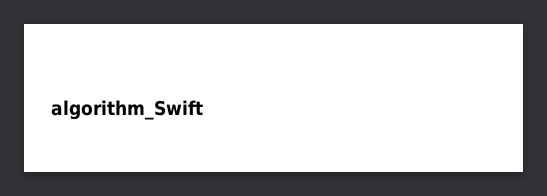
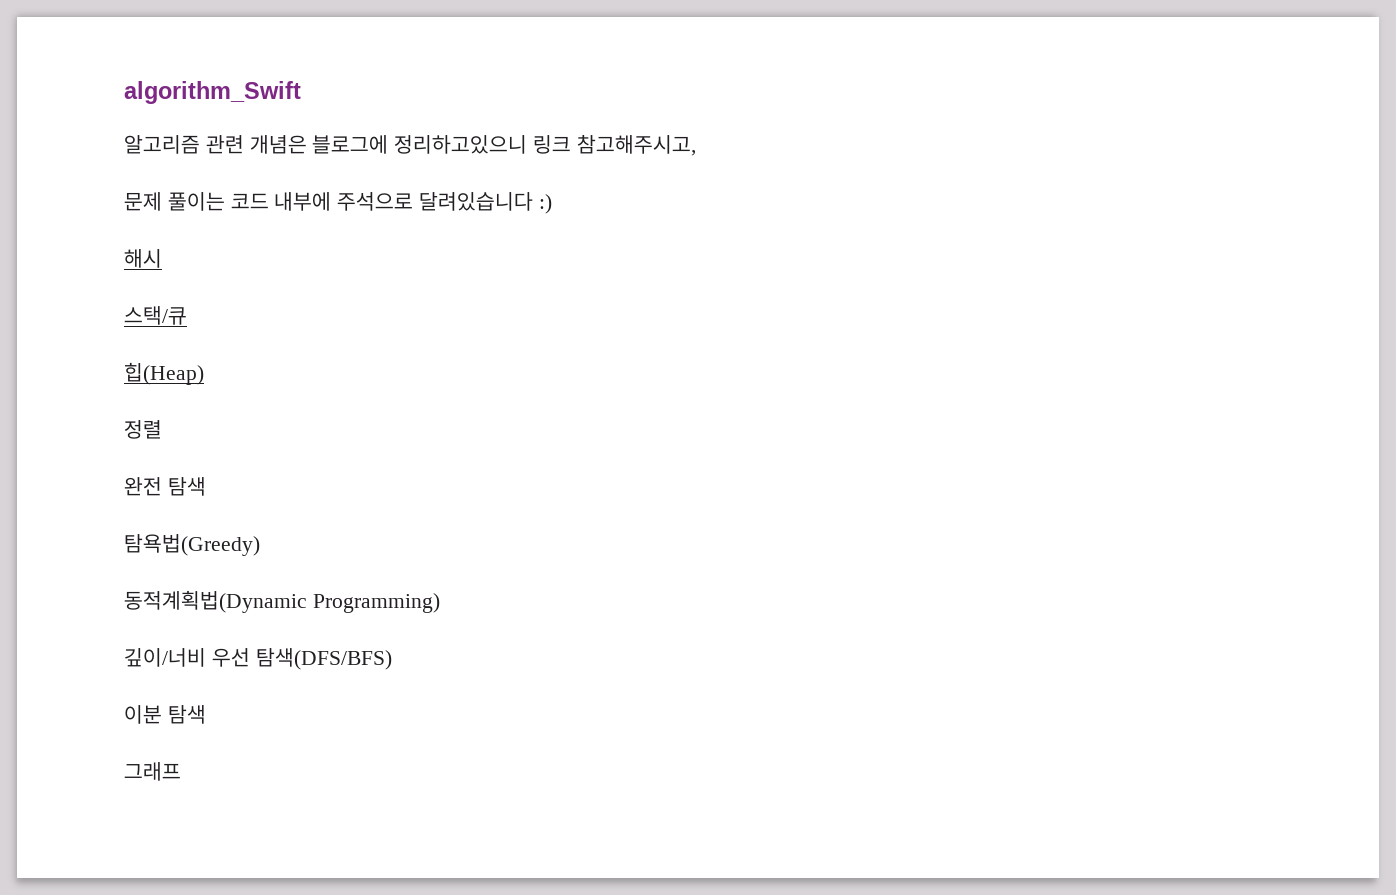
(203, 110) none -> [124,134,696,156] [124,192,552,214] [124,249,162,268] [124,306,187,325] [124,362,204,385] [124,420,162,439] [124,477,206,496] [124,534,260,556] [124,590,440,613] [124,648,392,670] [124,705,206,724] [124,762,181,781] // 알고리즘 관련 개념은 블로그에 정리하고있으니 링크 참고해주시고, // 문제 풀이는 코드 내부에 주석으로 달려있습니다 :) // 해시 // 스택/큐 // 힙(Heap) // 정렬 // 완전 탐색 // 탐욕법(Greedy) // 동적계획법(Dynamic Programming) // 깊이/너비 우선 탐색(DFS/BFS) // 이분 탐색 // 그래프

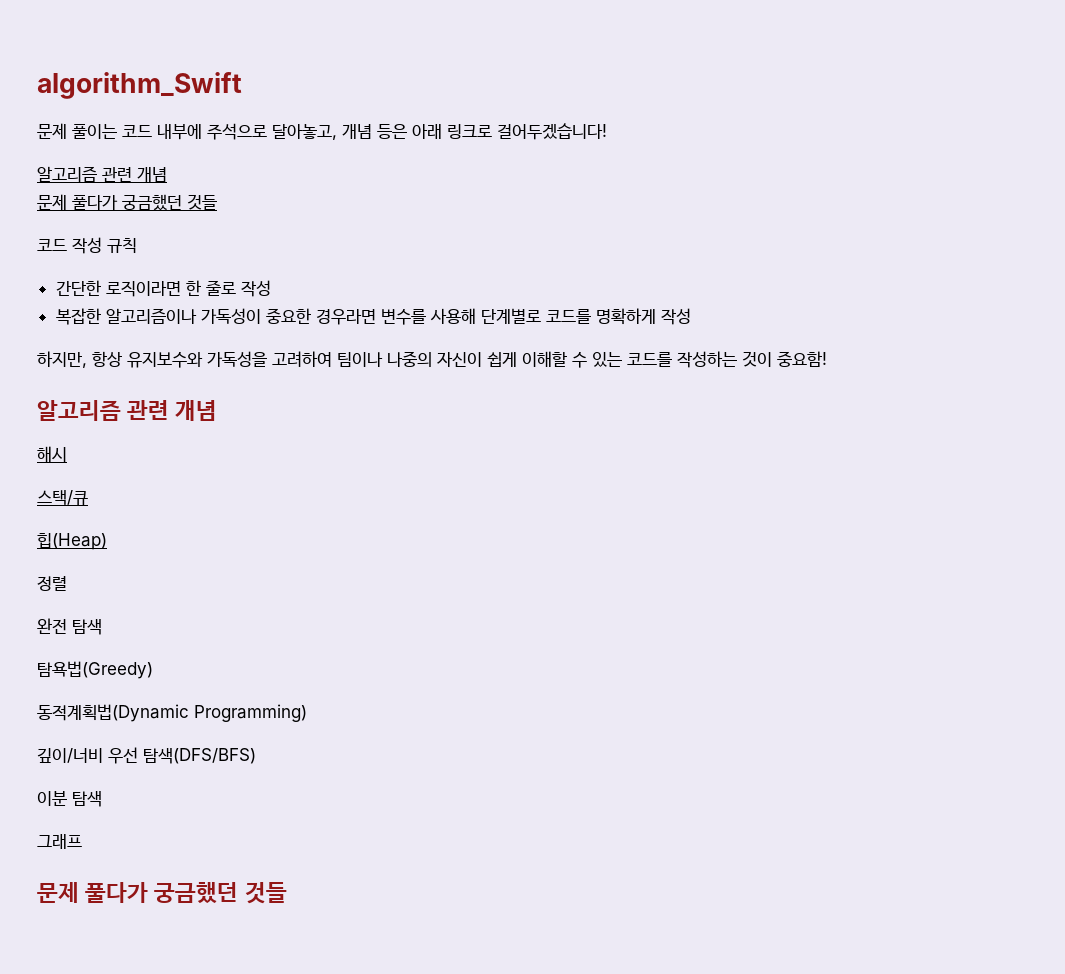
[124,134,696,156] // 알고리즘 관련 개념은 블로그에 정리하고있으니 링크 참고해주시고, -> (242, 85) none
[419,192,552,214] 달려있습니다 :) -> [272,123,607,140] [37,166,167,182] [37,194,217,211] [37,237,137,254] [55,280,271,297] [55,308,691,325] [37,351,827,368] [37,400,218,421] 달아놓고, 개념 등은 아래 링크로 걸어두겠습니다! // 알고리즘 관련 개념 // 문제 풀다가 궁금했던 것들 // 코드 작성 규칙 // 간단한 로직이라면 한 줄로 작성 // 복잡한 알고리즘이나 가독성이 중요한 경우라면 변수를 사용해 단계별로 코드를 명확하게 작성 // 하지만, 항상 유지보수와 가독성을 고려하여 팀이나 나중의 자신이 쉽게 이해할 수 있는 코드를 작성하는 것이 중요함! // 알고리즘 관련 개념
(181, 771) none -> [37,882,287,904] // 문제 풀다가 궁금했던 것들

